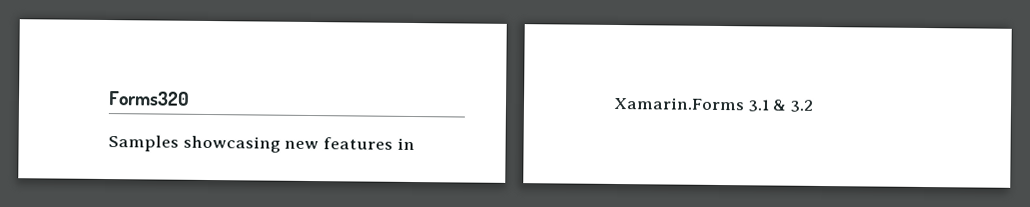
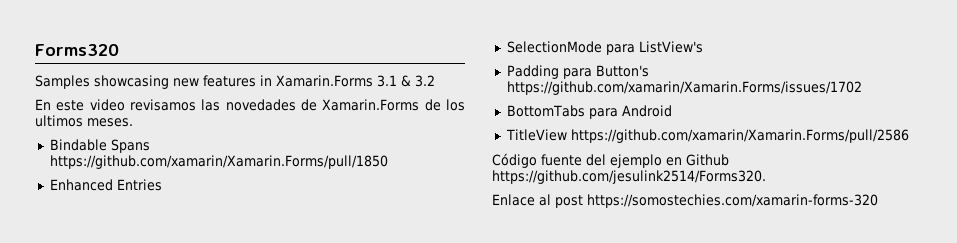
(815, 105) none -> [35,99,465,111] [35,115,133,127] [49,139,150,153] [49,155,388,169] [49,179,162,191] [506,41,703,55] [506,65,649,79] [506,81,862,95] [506,105,672,119] [505,129,909,143] [492,153,729,168] [492,170,766,184] [492,194,878,208] // En este video revisamos las novedades de Xamarin.Forms de los ultimos meses. // Bindable Spans https://github.com/xamarin/Xamarin.Forms/pull/1850 // Enhanced Entries // SelectionMode para ListView's // Padding para Button's https://github.com/xamarin/Xamarin.Forms/issues/1702 // BottomTabs para Android // TitleView https://github.com/xamarin/Xamarin.Forms/pull/2586 // Código fuente del ejemplo en Github https://github.com/jesulink2514/Forms320. // Enlace al post https://somostechies.com/xamarin-forms-320

